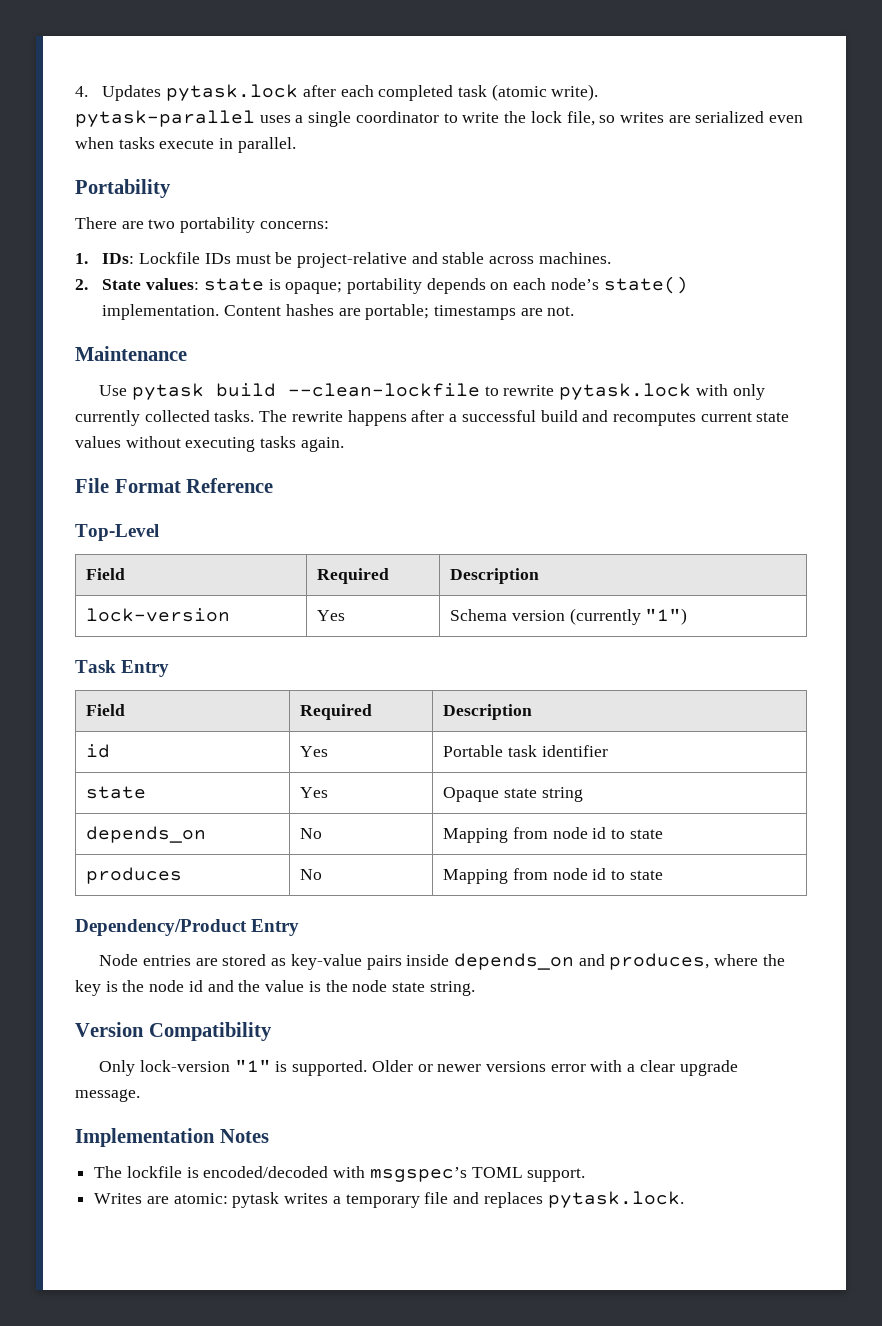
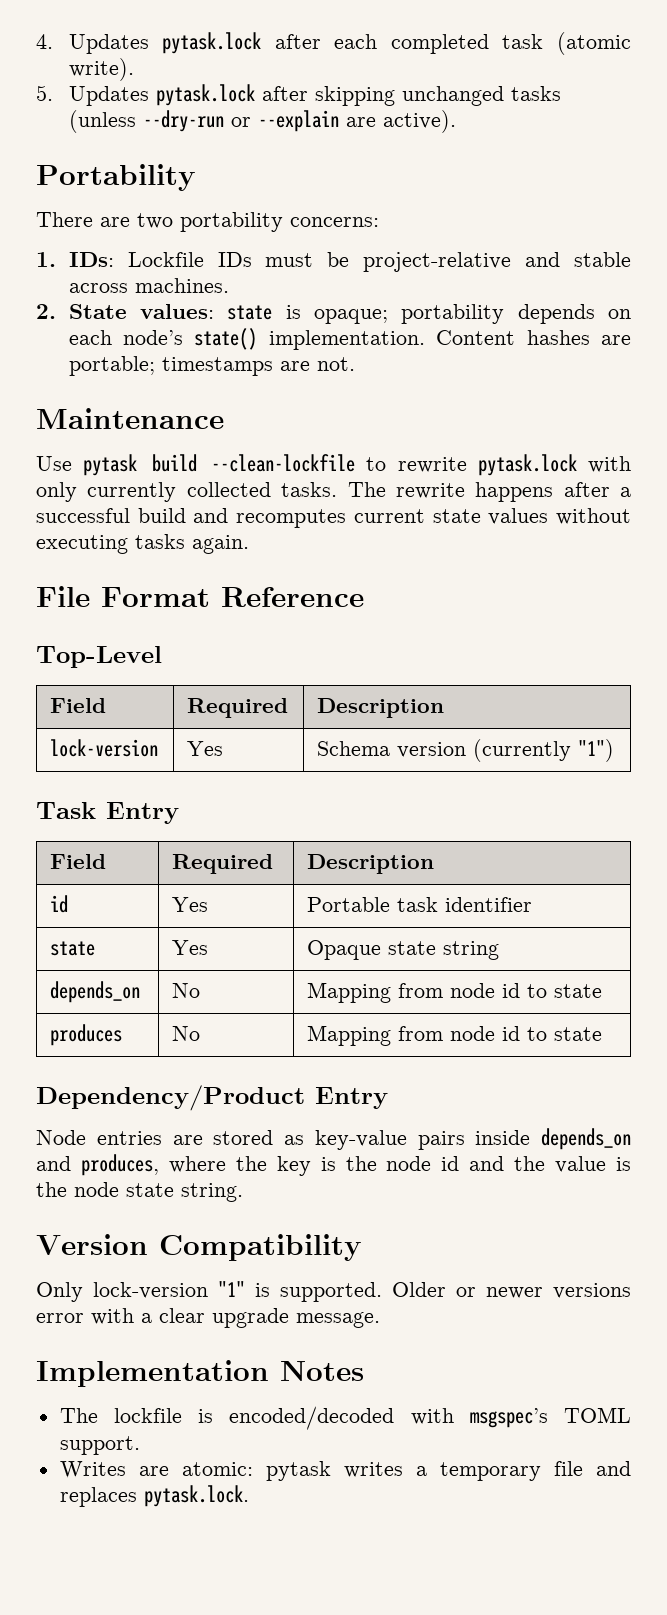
[75,110,804,127] [75,137,296,153] pytask-parallel uses a single coordinator to write the lock file, so writes are serialized even when tasks execute in parallel. -> [36,84,561,106] [68,110,456,133] 5. Updates pytask.lock after skipping unchanged tasks (unless --dry-run or --explain are active).

